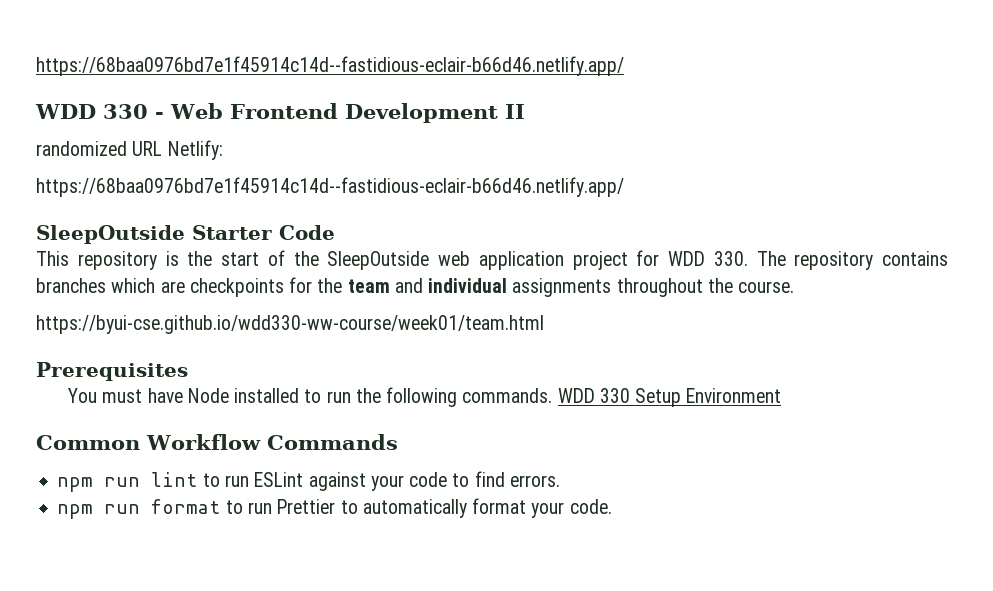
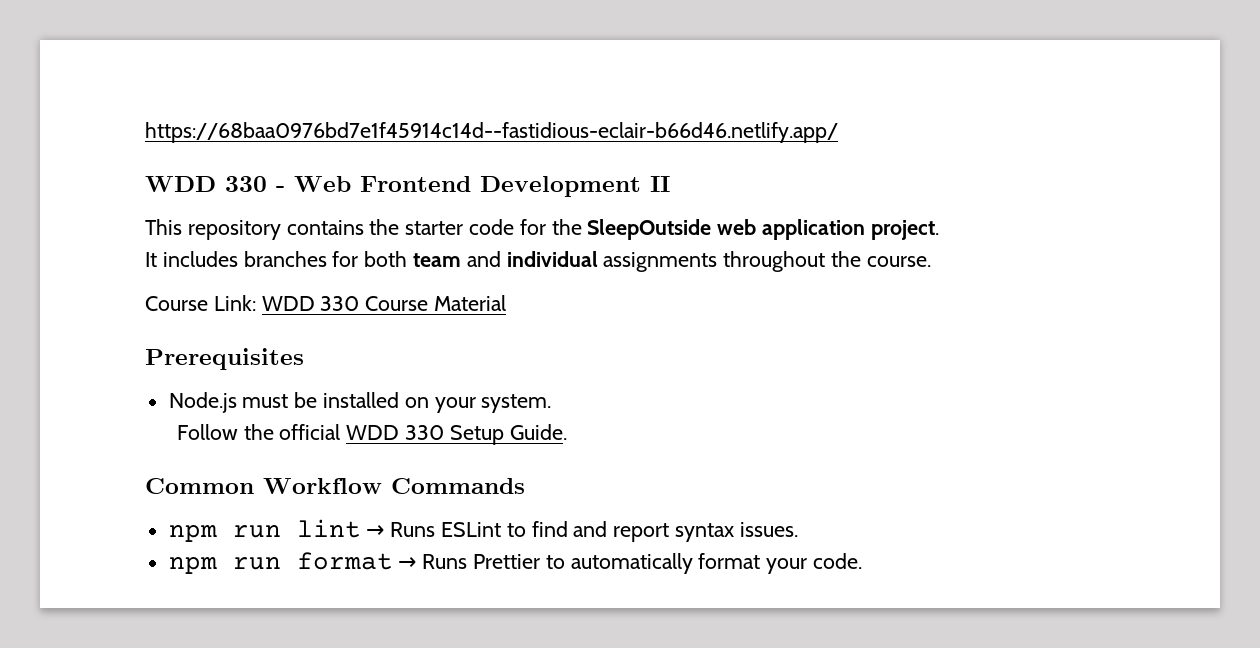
[36,140,223,160] [36,177,624,197] [36,225,335,244] [36,250,948,270] [36,277,343,297] randomized URL Netlify: // https://68baa0976bd7e1f45914c14d--fastidious-eclair-b66d46.netlify.app/ // SleepOutside Starter Code // This repository is the start of the SleepOutside web application project for WDD 330. The repository contains branches which are checkpoints for the -> [145,219,939,240] [145,251,408,267] This repository contains the starter code for the SleepOutside web application project. // It includes branches for both
[36,315,544,334] [36,362,188,381] [68,387,553,407] https://byui-cse.github.io/wdd330-ww-course/week01/team.html // Prerequisites // You must have Node installed to run the following commands. -> [145,295,507,311] [145,348,304,370] [168,392,552,413] [176,424,341,440] Course Link: WDD 330 Course Material // Prerequisites // Node.js must be installed on your system. // Follow the official
[686,388,782,403] Environment -> [509,424,567,440] Guide.
[202,471,560,491] to run ESLint against your code to find errors. -> [366,521,798,542] → Runs ESLint to find and report syntax issues.
[225,500,272,514] to run -> [398,554,468,569] → Runs

